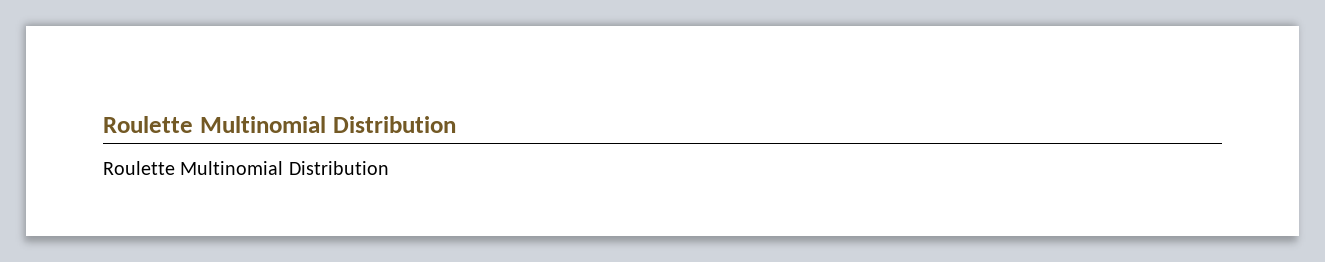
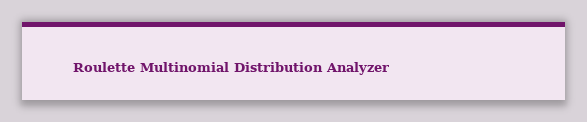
[103,116,456,133] [103,161,389,175] Roulette Multinomial Distribution // Roulette Multinomial Distribution -> [73,62,389,75] Roulette Multinomial Distribution Analyzer

